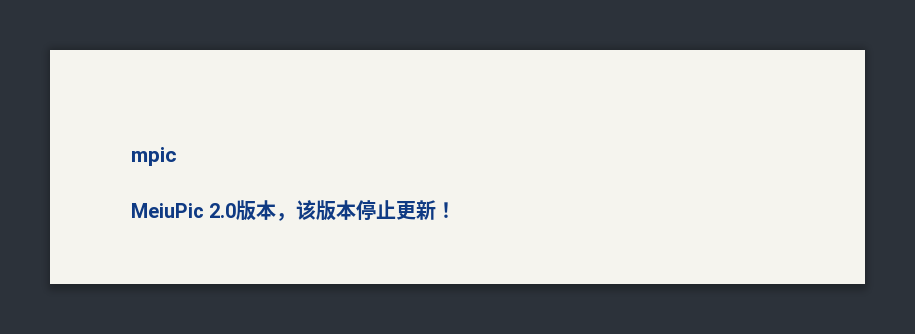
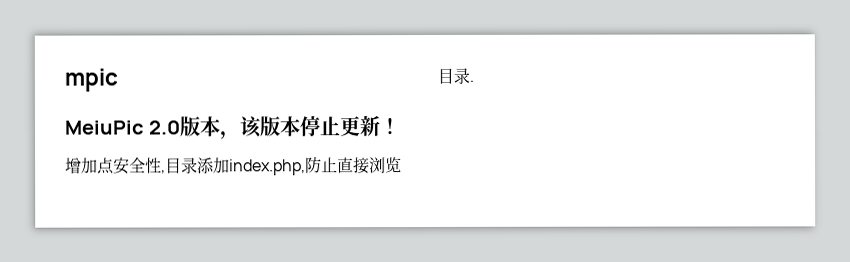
(457, 210) none -> [65,156,402,176] [437,67,474,84] // 增加点安全性,目录添加index.php,防止直接浏览目录.

